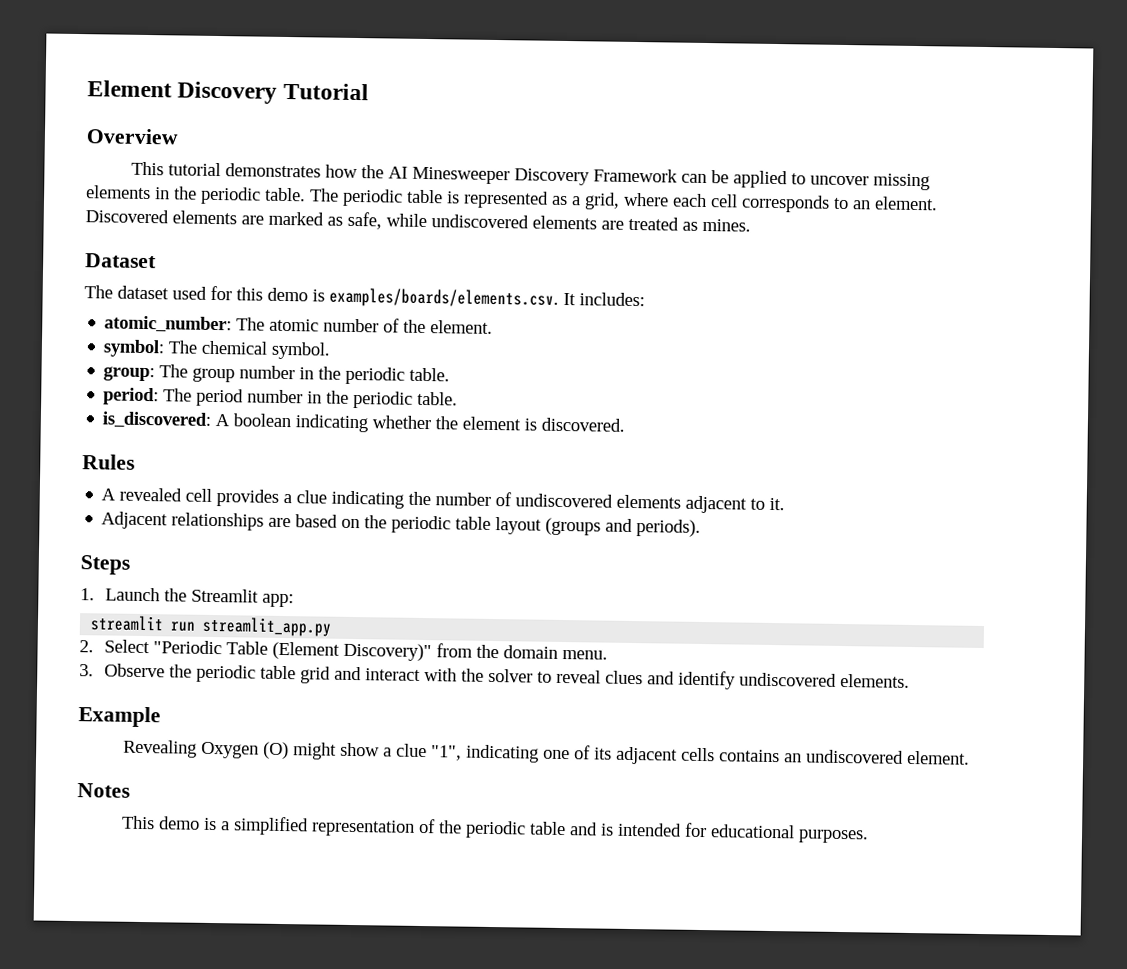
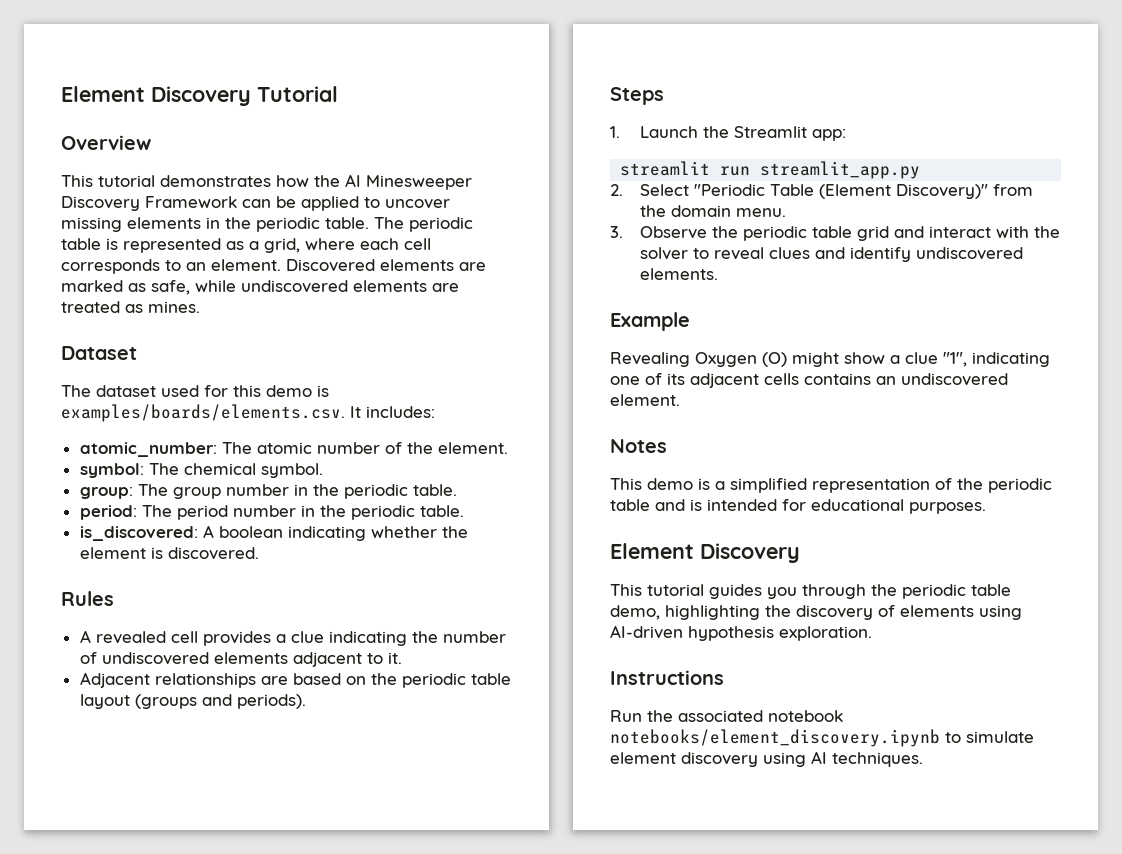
(869, 836) none -> [610,543,800,563] [610,584,1011,599] [610,605,1022,620] [610,625,872,641] [610,670,724,685] [610,710,843,722] [610,729,1034,747] [610,751,923,767] // Element Discovery // This tutorial guides you through the periodic table demo, highlighting the discovery of elements using AI-driven hypothesis exploration. // Instructions // Run the associated notebook notebooks/element_discovery.ipynb to simulate element discovery using AI techniques.

